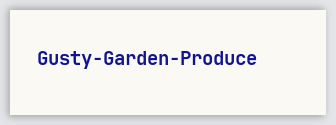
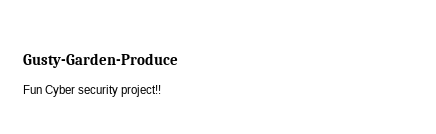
(257, 60) none -> [23,85,162,97] // Fun Cyber security project!!

